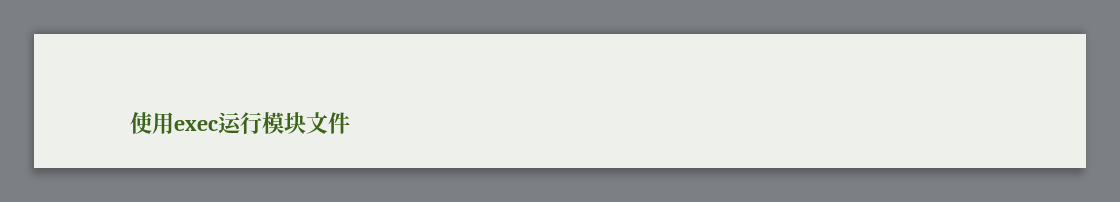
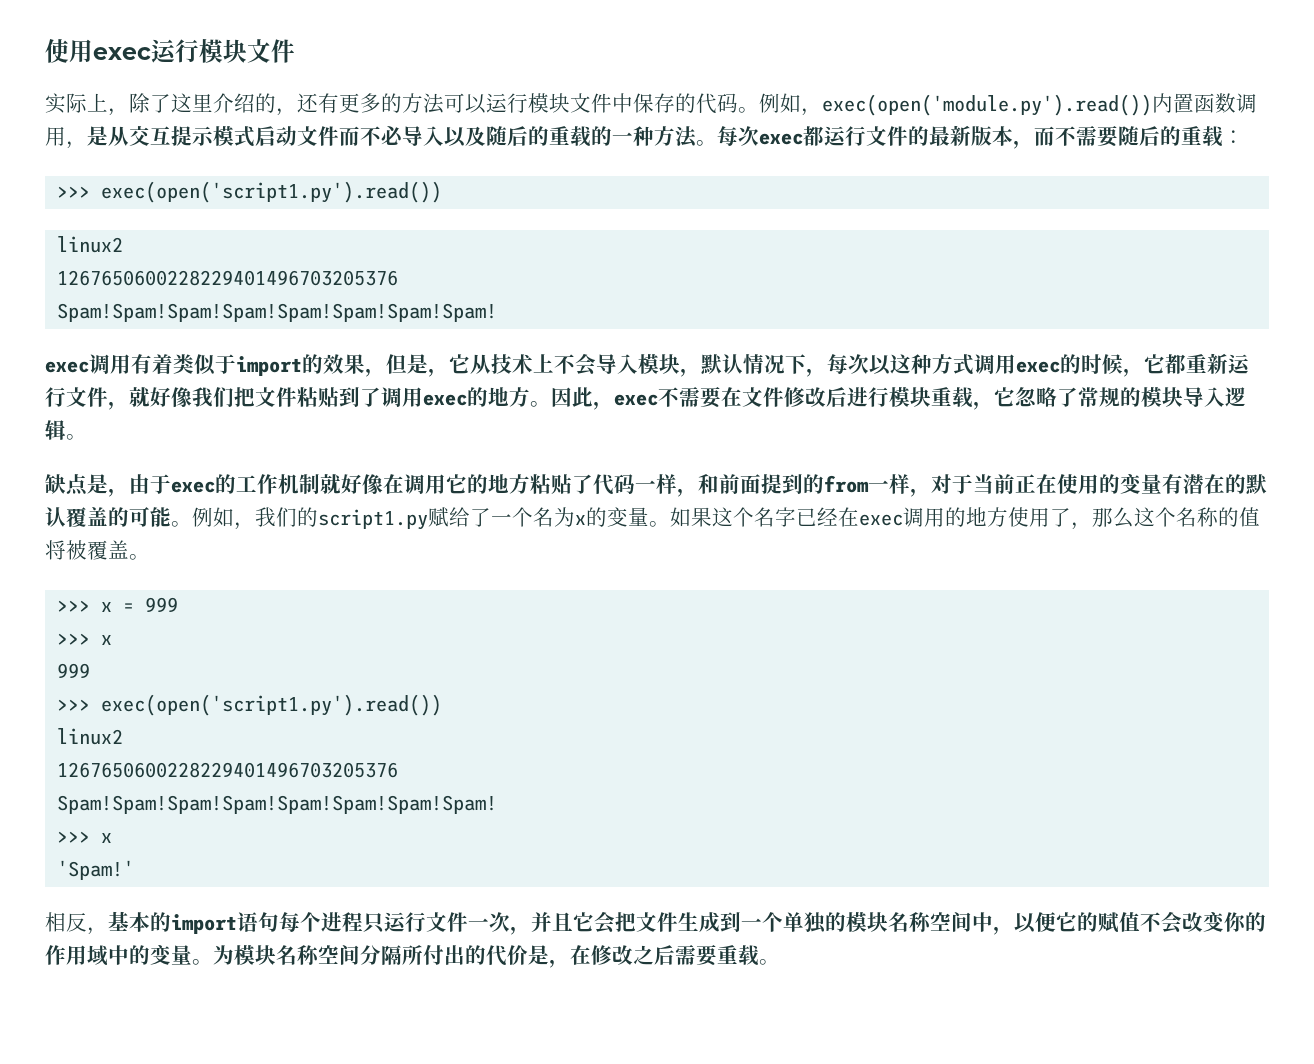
(350, 123) none -> [45,93,1257,116] [45,125,1244,149] [57,181,443,203] [57,236,124,253] [57,270,399,286] [57,303,498,322] [45,353,1250,377] [45,386,1246,410] [45,420,87,440] [45,473,1267,497] [45,507,1260,530] [45,540,150,560] [57,597,179,612] [57,633,113,645] [57,663,91,678] [57,694,443,716] [57,728,124,745] [57,762,399,778] [57,795,498,814] [57,831,113,843] [57,860,135,880] [45,911,1266,935] [45,944,780,968] // 实际上，除了这里介绍的，还有更多的方法可以运行模块文件中保存的代码。例如，exec(open('module.py').read())内置函数调用，是从交互提示模式启动文件而不必导入以及随后的重载的一种方法。每次exec都运行文件的最新版本，而不需要随后的重载： // >>> exec(open('script1.py').read()) // linux2 // 1267650600228229401496703205376 // Spam!Spam!Spam!Spam!Spam!Spam!Spam!Spam! // exec调用有着类似于import的效果，但是，它从技术上不会导入模块，默认情况下，每次以这种方式调用exec的时候，它都重新运行文件，就好像我们把文件粘贴到了调用exec的地方。因此，exec不需要在文件修改后进行模块重载，它忽略了常规的模块导入逻辑。 // 缺点是，由于exec的工作机制就好像在调用它的地方粘贴了代码一样，和前面提到的from一样，对于当前正在使用的变量有潜在的默认覆盖的可能。例如，我们的script1.py赋给了一个名为x的变量。如果这个名字已经在exec调用的地方使用了，那么这个名称的值将被覆盖。 // >>> x = 999 // >>> x // 999 // >>> exec(open('script1.py').read()) // linux2 // 1267650600228229401496703205376 // Spam!Spam!Spam!Spam!Spam!Spam!Spam!Spam! // >>> x // 'Spam!' // 相反，基本的import语句每个进程只运行文件一次，并且它会把文件生成到一个单独的模块名称空间中，以便它的赋值不会改变你的作用域中的变量。为模块名称空间分隔所付出的代价是，在修改之后需要重载。

